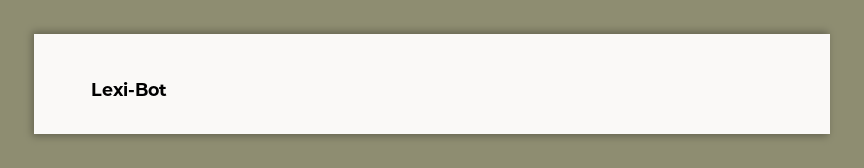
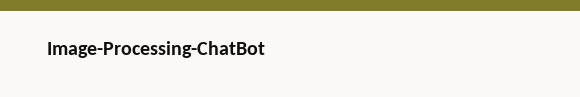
[91,81,167,96] Lexi-Bot -> [47,41,265,58] Image-Processing-ChatBot

